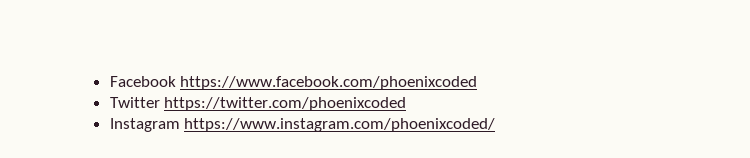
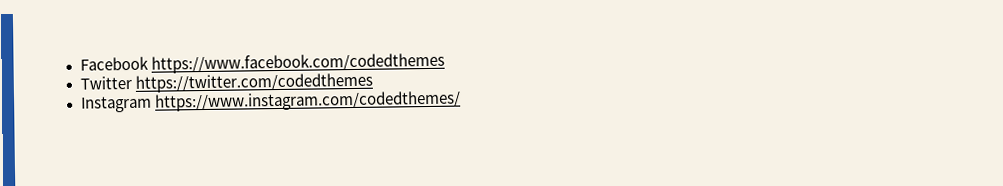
[180,76,478,90] https://www.facebook.com/phoenixcoded -> [150,52,445,74] https://www.facebook.com/codedthemes
[164,97,407,111] https://twitter.com/phoenixcoded -> [134,72,373,93] https://twitter.com/codedthemes
[184,118,496,132] https://www.instagram.com/phoenixcoded/ -> [153,90,461,112] https://www.instagram.com/codedthemes/

